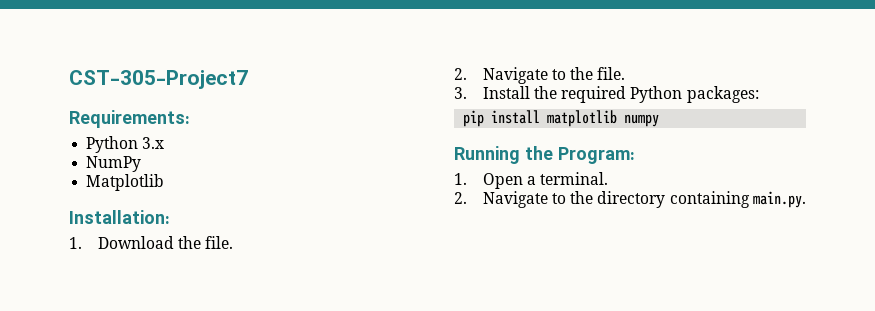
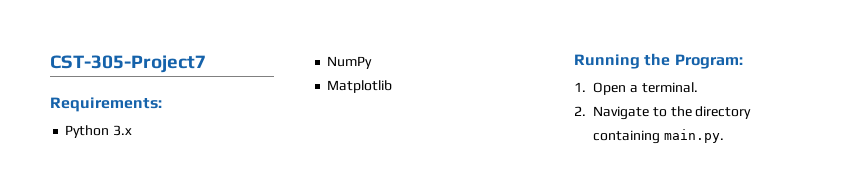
[69,210,170,224] [69,236,234,249] [454,67,626,84] [454,86,759,103] [463,110,660,127] // Installation: // 1. Download the file. // 2. Navigate to the file. // 3. Install the required Python packages: // pip install matplotlib numpy -> (393, 86) none

